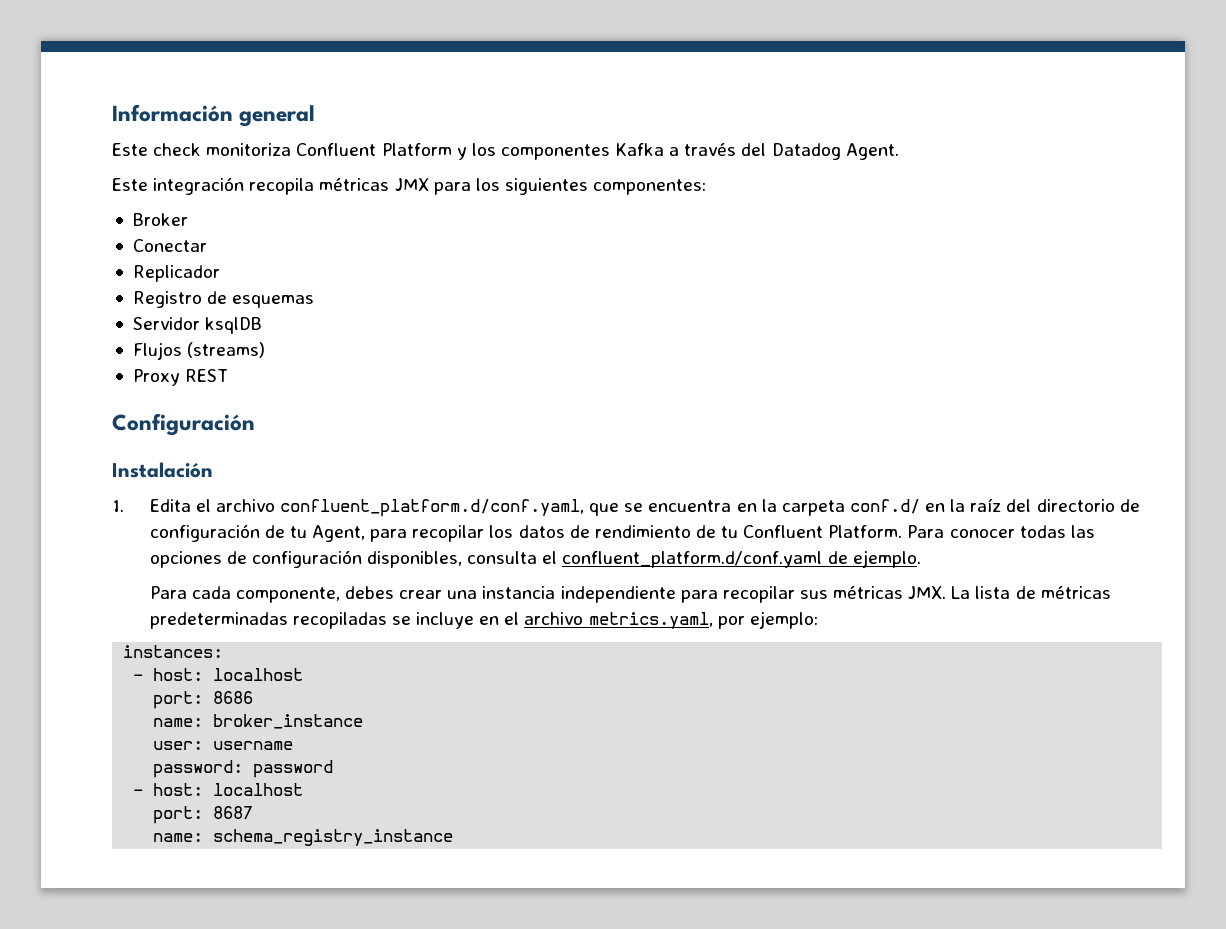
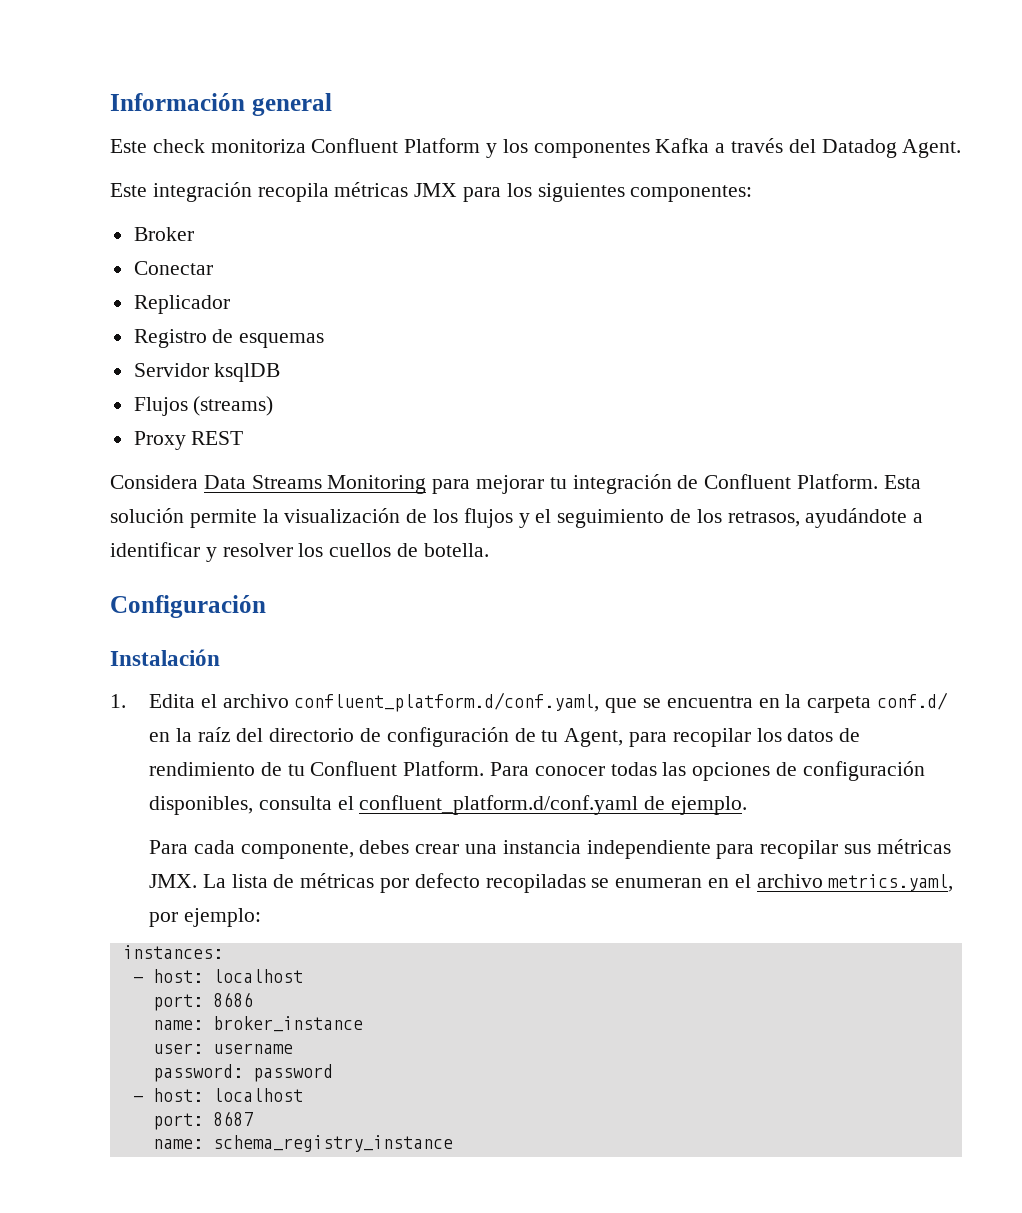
(229, 375) none -> [110,474,921,494] [110,508,924,528] [110,542,489,562] // Considera Data Streams Monitoring para mejorar tu integración de Confluent Platform. Esta solución permite la visualización de los flujos y el seguimiento de los retrasos, ayudándote a identificar y resolver los cuellos de botella.
[149,612,288,629] predeterminadas -> [380,873,480,893] por defecto
[416,612,475,629] incluye -> [615,878,703,888] enumeran

